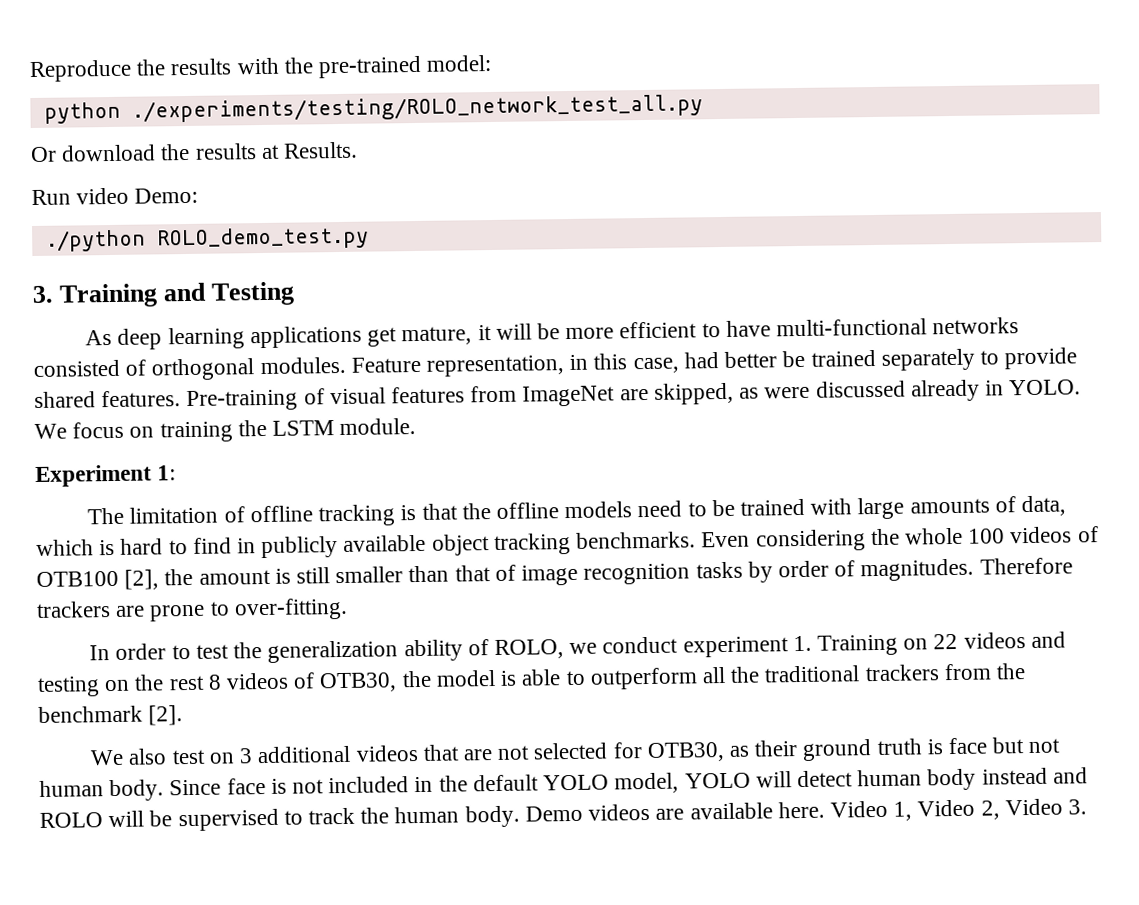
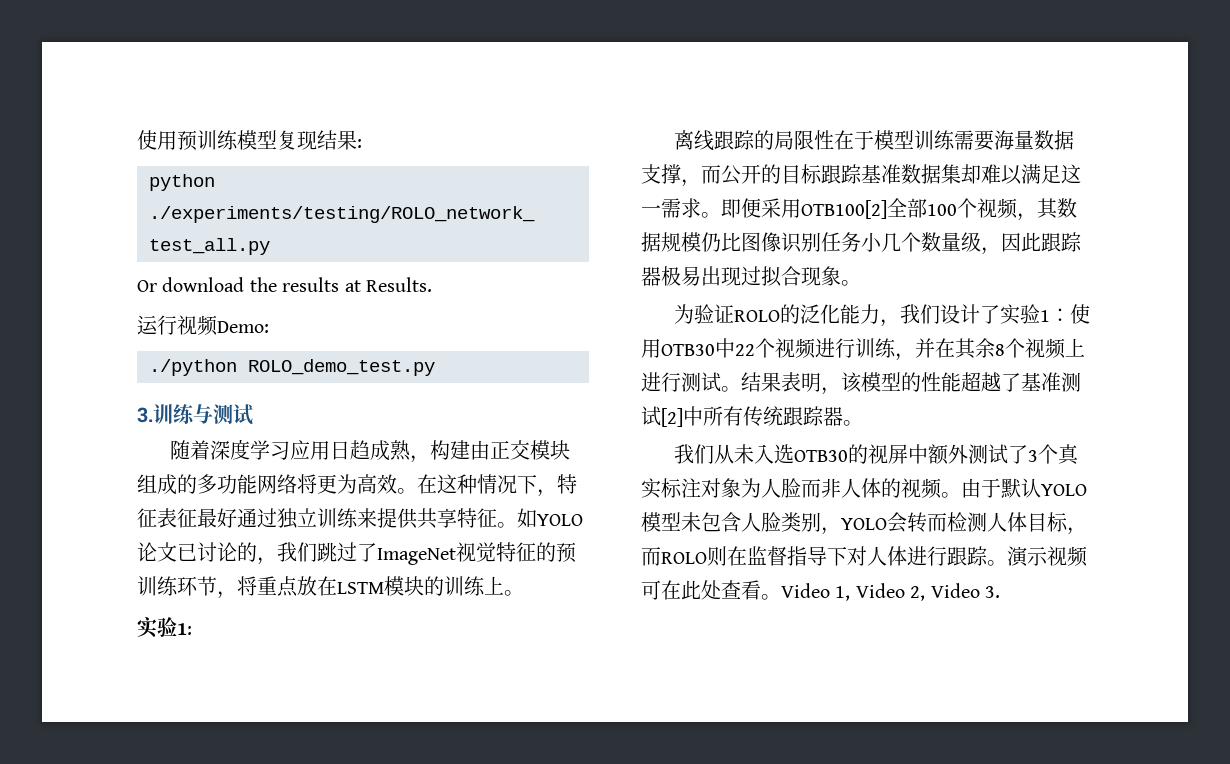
[29,54,492,83] Reproduce the results with the pre-trained model: -> [137,130,362,151] 使用预训练模型复现结果:
[31,187,130,206] Run video -> [137,315,218,336] 运行视频
[59,281,296,308] [85,317,1020,350] [33,347,1078,381] [34,379,1082,412] [34,417,417,443] [35,464,177,487] [87,495,1067,527] [36,526,1099,559] [36,557,1073,590] [36,597,348,622] [89,631,1066,663] [37,663,1026,697] [38,705,184,726] [90,737,1061,766] [39,767,1088,802] [39,801,825,832] Training and Testing // As deep learning applications get mature, it will be more efficient to have multi-functional networks consisted of orthogonal modules. Feature representation, in this case, had better be trained separately to provide shared features. Pre-training of visual features from ImageNet are skipped, as were discussed already in YOLO. We focus on training the LSTM module. // Experiment 1: // The limitation of offline tracking is that the offline models need to be trained with large amounts of data, which is hard to find in publicly available object tracking benchmarks. Even considering the whole 100 videos of OTB100 [2], the amount is still smaller than that of image recognition tasks by order of magnitudes. Therefore trackers are prone to over-fitting. // In order to test the generalization ability of ROLO, we conduct experiment 1. Training on 22 videos and testing on the rest 8 videos of OTB30, the model is able to outperform all the traditional trackers from the benchmark [2]. // We also test on 3 additional videos that are not selected for OTB30, as their ground truth is face but not human body. Since face is not included in the default YOLO model, YOLO will detect human body instead and ROLO will be supervised to track the human body. Demo videos are available here. -> [153,404,253,425] [170,439,571,463] [137,474,577,497] [137,508,583,529] [137,542,576,565] [137,576,524,599] [137,617,192,638] [674,130,1075,151] [641,164,1081,187] [641,198,1077,221] [641,232,1082,255] [641,266,861,287] [674,304,1091,327] [641,338,1085,361] [641,372,1081,395] [641,406,863,427] [674,444,1080,465] [641,478,1087,499] [641,512,1087,535] [641,546,1088,567] [641,580,781,600] 训练与测试 // 随着深度学习应用日趋成熟，构建由正交模块组成的多功能网络将更为高效。在这种情况下，特征表征最好通过独立训练来提供共享特征。如YOLO论文已讨论的，我们跳过了ImageNet视觉特征的预训练环节，将重点放在LSTM模块的训练上。 // 实验1: // 离线跟踪的局限性在于模型训练需要海量数据支撑，而公开的目标跟踪基准数据集却难以满足这一需求。即便采用OTB100[2]全部100个视频，其数据规模仍比图像识别任务小几个数量级，因此跟踪器极易出现过拟合现象。 // 为验证ROLO的泛化能力，我们设计了实验1：使用OTB30中22个视频进行训练，并在其余8个视频上进行测试。结果表明，该模型的性能超越了基准测试[2]中所有传统跟踪器。 // 我们从未入选OTB30的视屏中额外测试了3个真实标注对象为人脸而非人体的视频。由于默认YOLO模型未包含人脸类别，YOLO会转而检测人体目标，而ROLO则在监督指导下对人体进行跟踪。演示视频可在此处查看。

